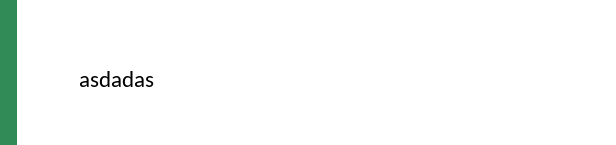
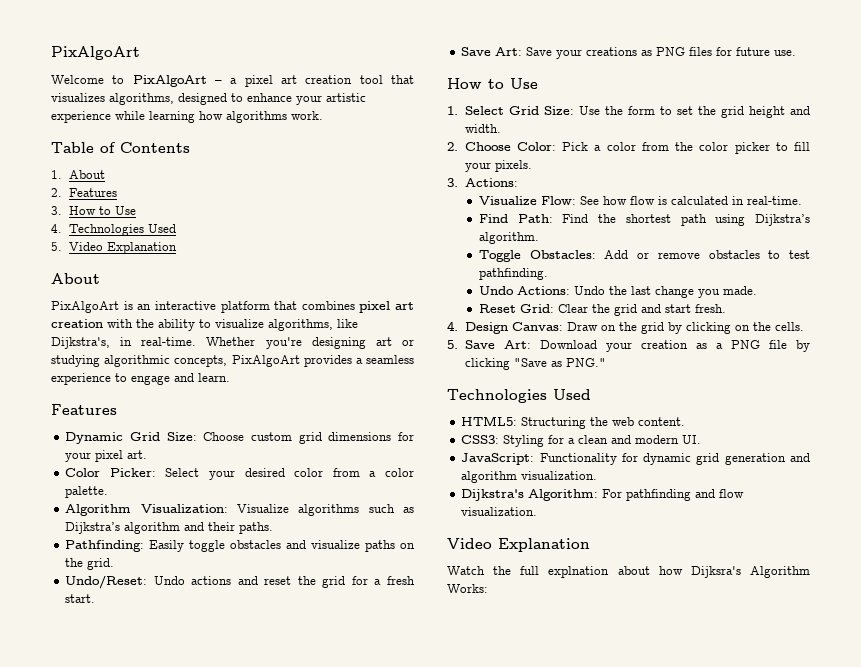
[79,71,154,87] asdadas -> [51,46,140,60] [51,75,414,87] [51,93,366,105] [51,111,323,123] [51,142,190,153] [51,170,105,179] [51,188,117,197] [51,206,136,215] [51,224,176,236] [51,242,177,254] [51,273,100,284] [51,301,414,313] [51,319,358,331] [51,337,415,349] [51,355,414,367] [51,373,230,385] [51,404,117,415] [65,432,414,444] [65,450,148,462] [65,468,414,480] [65,486,109,498] [65,504,414,516] [65,522,274,534] [65,540,415,552] [65,558,115,570] [65,575,415,589] [65,594,96,603] [461,47,797,59] [447,78,538,89] [447,106,811,118] [464,124,501,133] [447,142,810,154] [464,160,532,172] [447,178,518,187] [478,196,802,205] [478,214,810,226] [478,232,539,244] [478,250,810,262] [478,268,548,280] [478,286,757,298] [478,304,726,316] [447,321,804,334] [447,340,810,352] [464,358,606,370] [447,389,591,403] [461,416,686,429] [461,435,702,447] [461,453,810,465] [461,471,598,483] [461,489,745,501] [461,507,538,516] [447,538,590,552] [447,566,810,578] [447,584,488,593] PixAlgoArt // Welcome to PixAlgoArt – a pixel art creation tool that visualizes algorithms, designed to enhance your artistic experience while learning how algorithms work. // Table of Contents // 1. About // 2. Features // 3. How to Use // 4. Technologies Used // 5. Video Explanation // About // PixAlgoArt is an interactive platform that combines pixel art creation with the ability to visualize algorithms, like Dijkstra's, in real-time. Whether you're designing art or studying algorithmic concepts, PixAlgoArt provides a seamless experience to engage and learn. // Features // Dynamic Grid Size: Choose custom grid dimensions for your pixel art. // Color Picker: Select your desired color from a color palette. // Algorithm Visualization: Visualize algorithms such as Dijkstra’s algorithm and their paths. // Pathfinding: Easily toggle obstacles and visualize paths on the grid. // Undo/Reset: Undo actions and reset the grid for a fresh start. // Save Art: Save your creations as PNG files for future use. // How to Use // 1. Select Grid Size: Use the form to set the grid height and width. // 2. Choose Color: Pick a color from the color picker to fill your pixels. // 3. Actions: // Visualize Flow: See how flow is calculated in real-time. // Find Path: Find the shortest path using Dijkstra’s algorithm. // Toggle Obstacles: Add or remove obstacles to test pathfinding. // Undo Actions: Undo the last change you made. // Reset Grid: Clear the grid and start fresh. // 4. Design Canvas: Draw on the grid by clicking on the cells. // 5. Save Art: Download your creation as a PNG file by clicking "Save as PNG." // Technologies Used // HTML5: Structuring the web content. // CSS3: Styling for a clean and modern UI. // JavaScript: Functionality for dynamic grid generation and algorithm visualization. // Dijkstra's Algorithm: For pathfinding and flow visualization. // Video Explanation // Watch the full explnation about how Dijksra's Algorithm Works:

